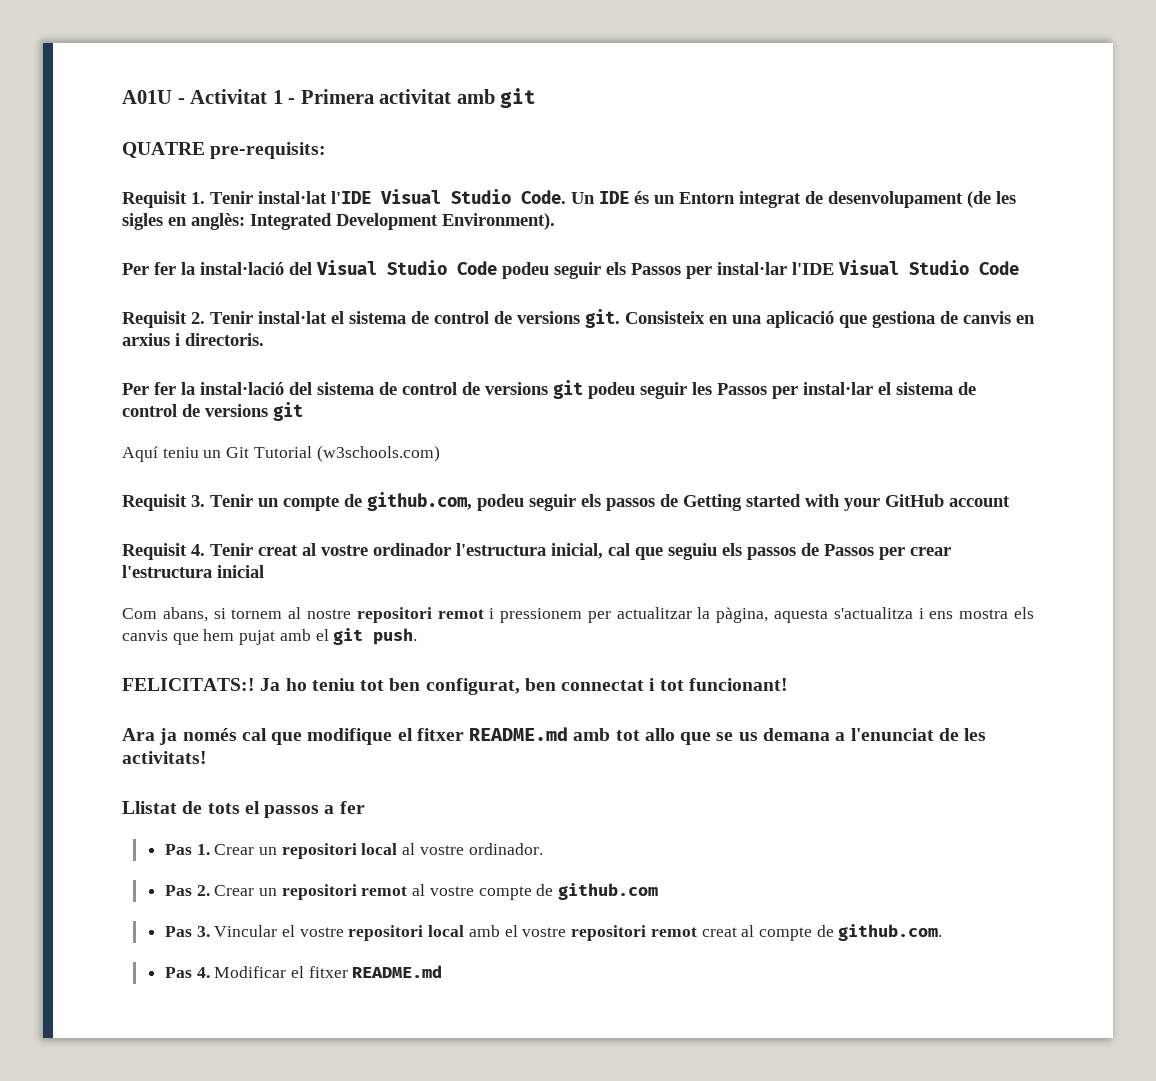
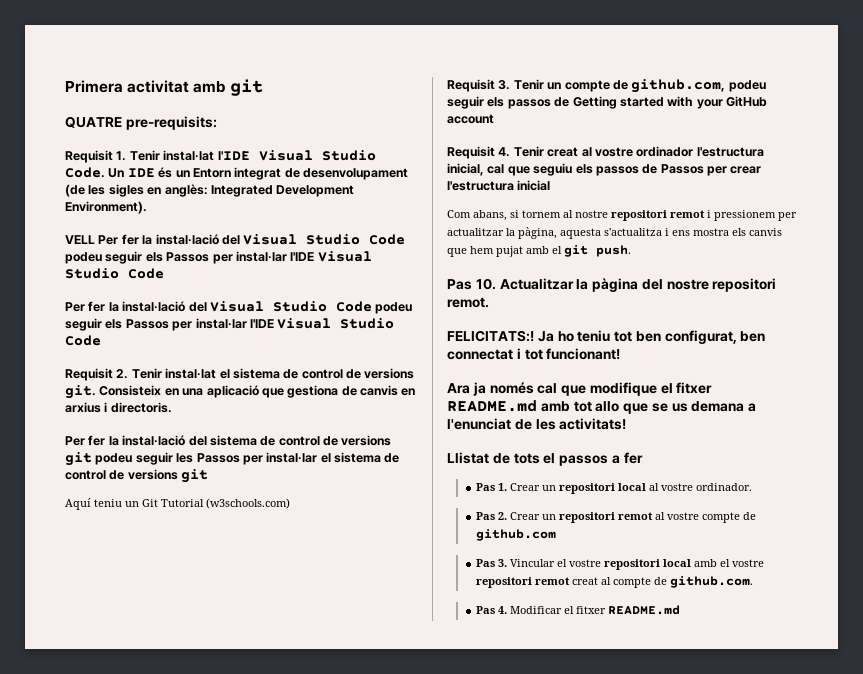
[122,89,296,104] A01U - Activitat 1 - -> (65, 86) none
(555, 221) none -> [65,234,406,245] [65,251,372,264] [65,268,164,279] // VELL Per fer la instal·lació del Visual Studio Code podeu seguir els Passos per instal·lar l'IDE Visual Studio Code
(418, 636) none -> [447,278,777,292] [447,297,489,308] // Pas 10. Actualitzar la pàgina del nostre repositori remot.

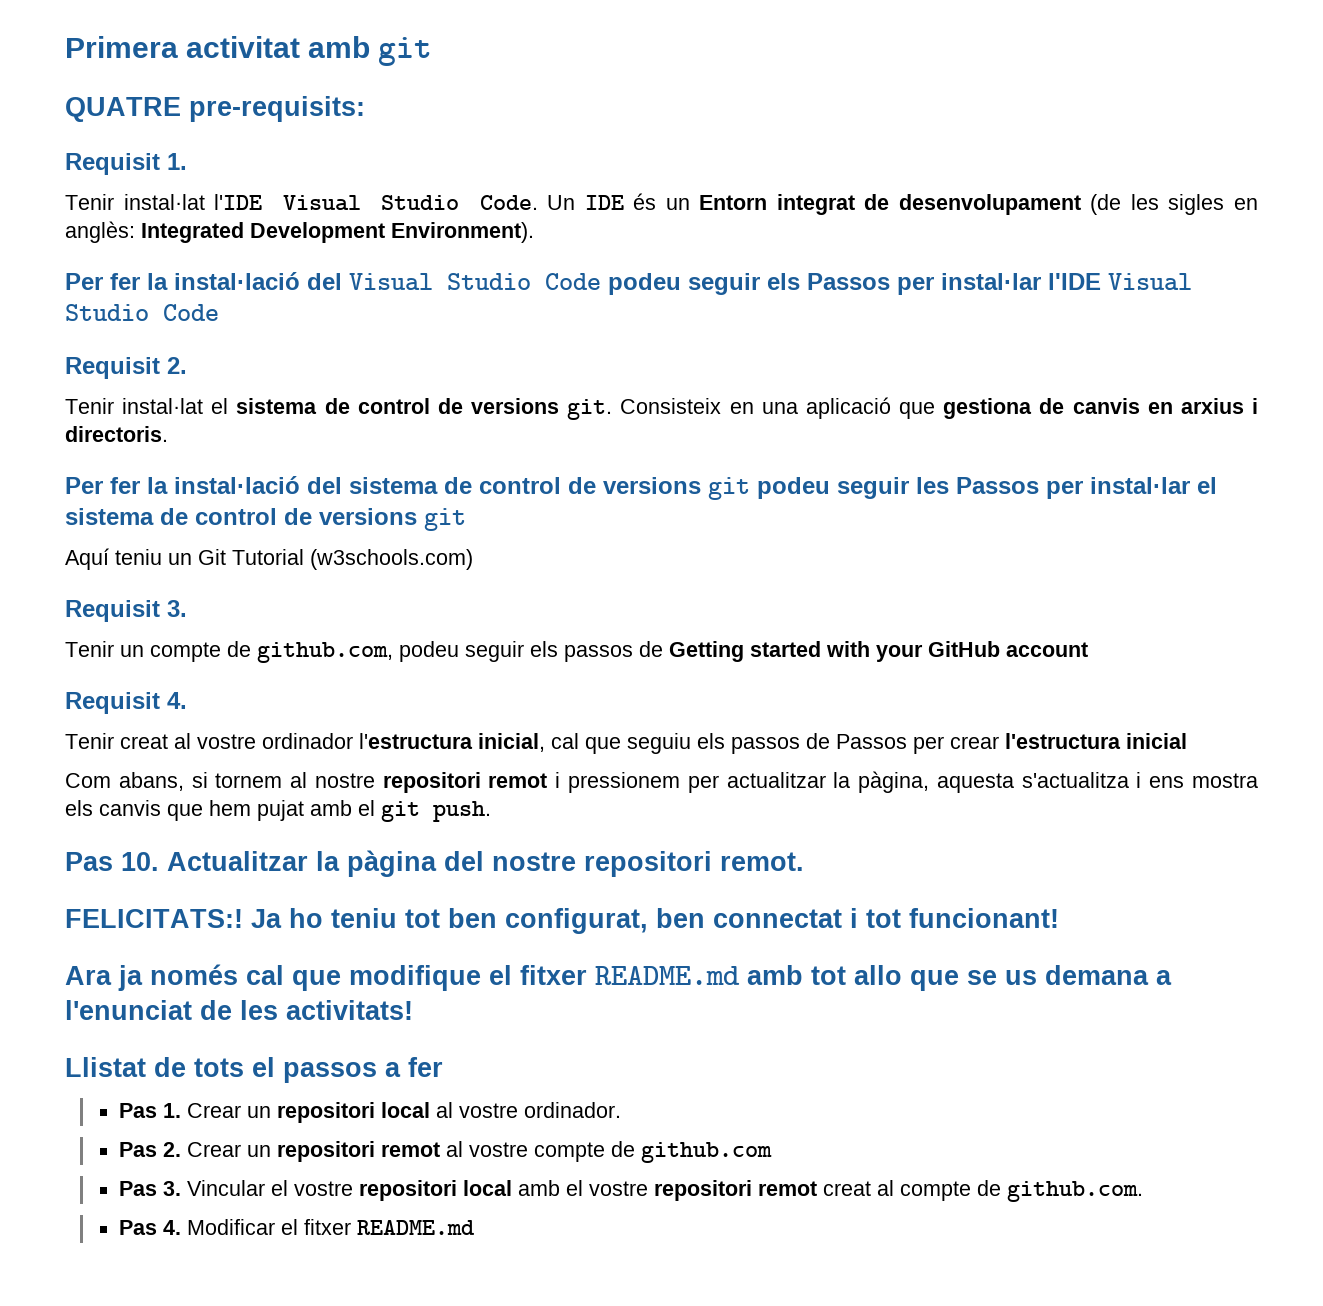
(127, 156) none -> (187, 161) //
[65,234,406,245] [65,251,372,264] [65,268,164,279] // VELL Per fer la instal·lació del Visual Studio Code podeu seguir els Passos per instal·lar l'IDE Visual Studio Code -> (534, 232) none
(129, 374) none -> (187, 365) //
(511, 85) none -> (187, 608) //
(511, 152) none -> (187, 700) //

